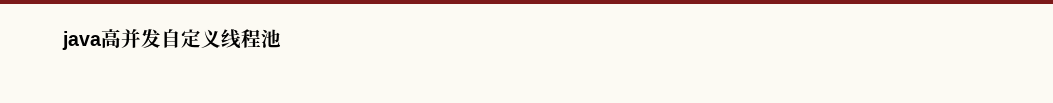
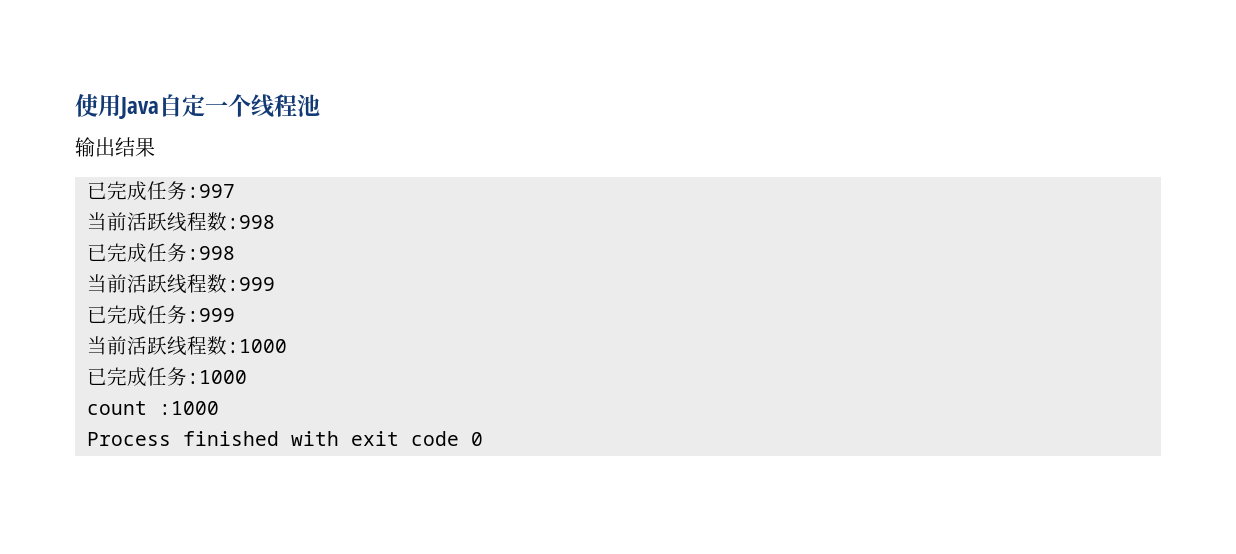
[62,28,281,50] java高并发自定义线程池 -> [75,94,320,119] [75,137,155,157] [87,181,235,201] [87,212,275,232] [87,243,235,263] [87,274,275,294] [87,305,235,325] [87,336,287,356] [87,367,247,387] [87,401,219,415] [87,431,483,446] 使用Java自定一个线程池 // 输出结果 // 已完成任务:997 // 当前活跃线程数:998 // 已完成任务:998 // 当前活跃线程数:999 // 已完成任务:999 // 当前活跃线程数:1000 // 已完成任务:1000 // count :1000 // Process finished with exit code 0

